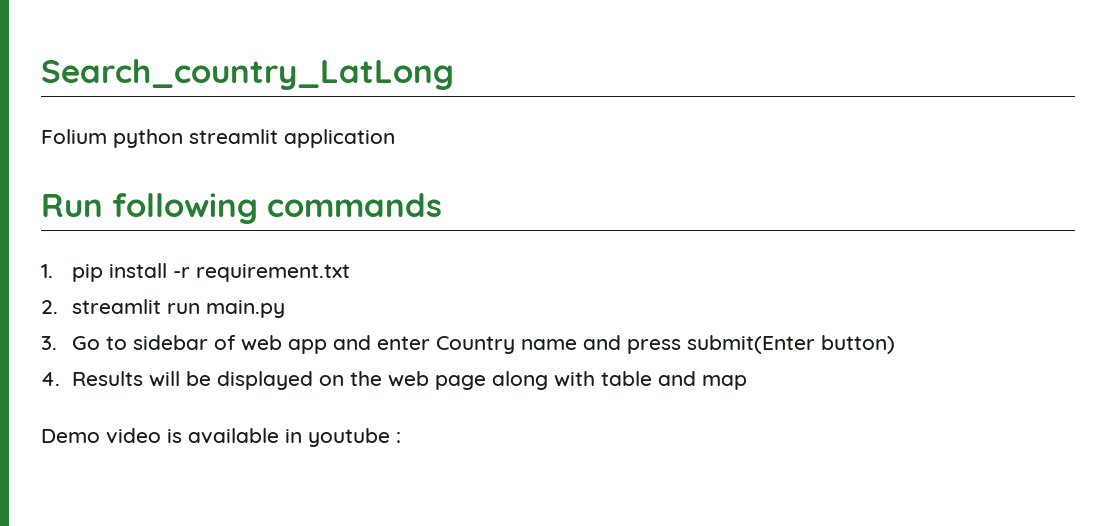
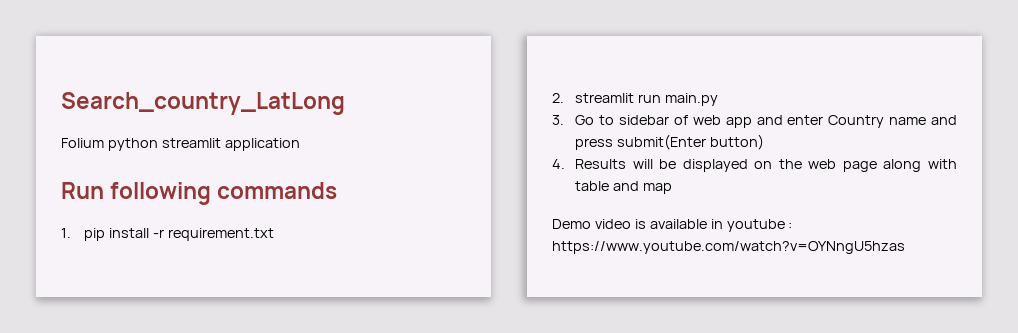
(401, 437) none -> [552,241,905,254] https://www.youtube.com/watch?v=OYNngU5hzas

